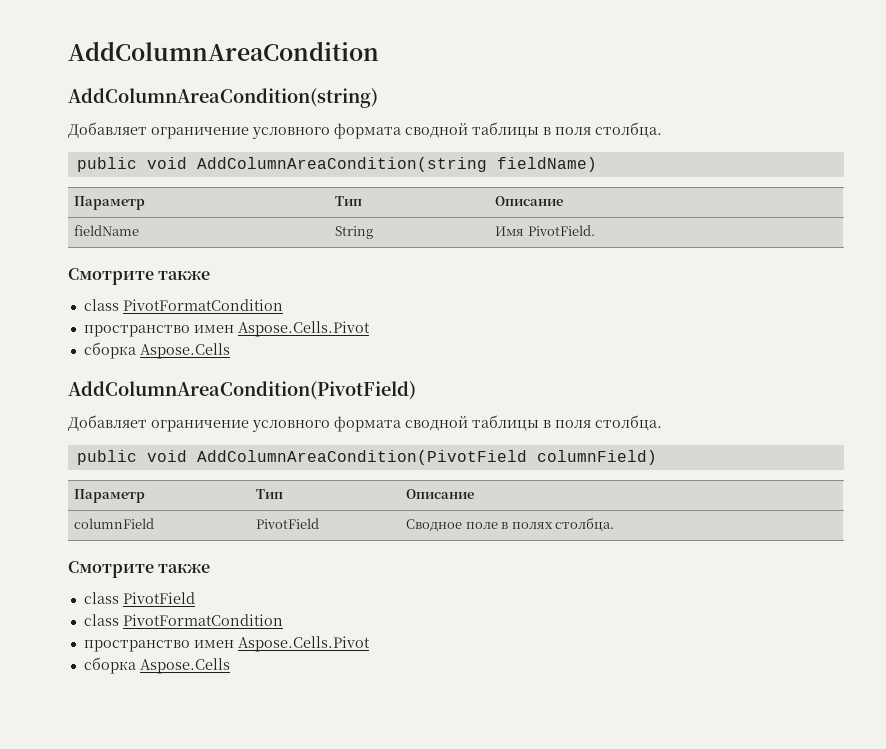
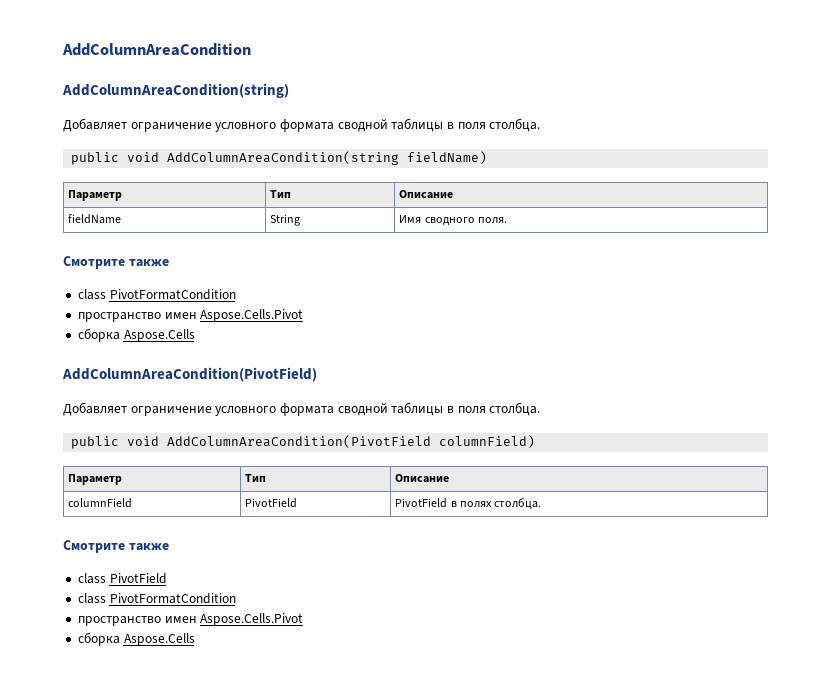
[527,225,595,236] PivotField. -> [424,217,507,226] сводного поля.
[406,519,498,532] Сводное поле -> [395,498,448,508] PivotField

